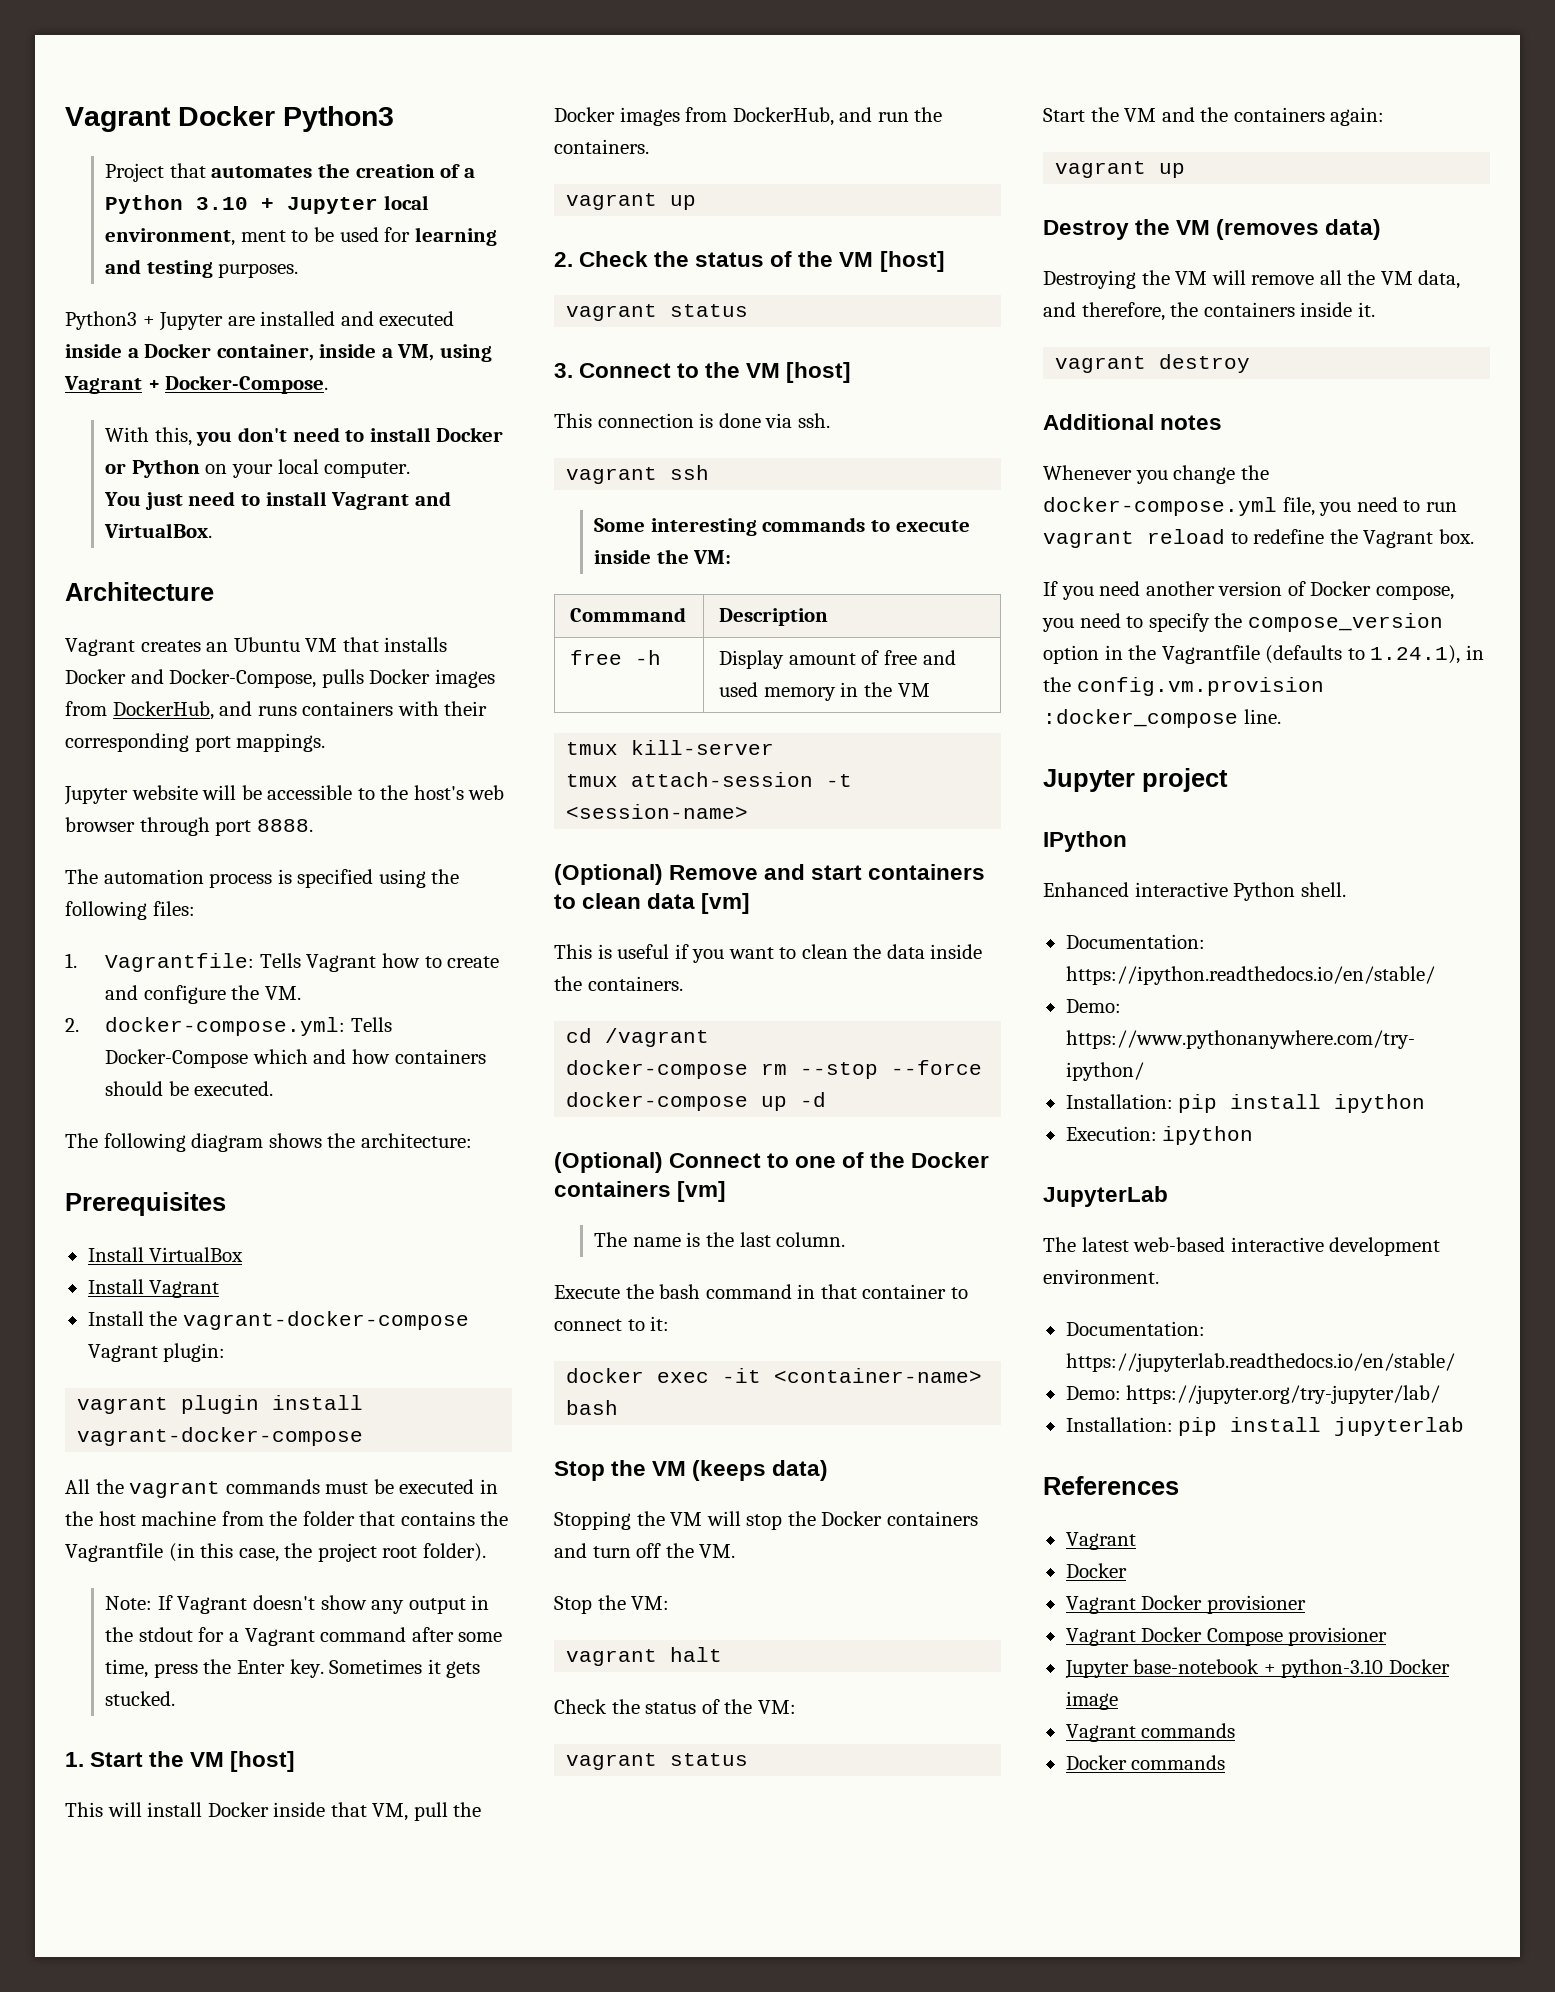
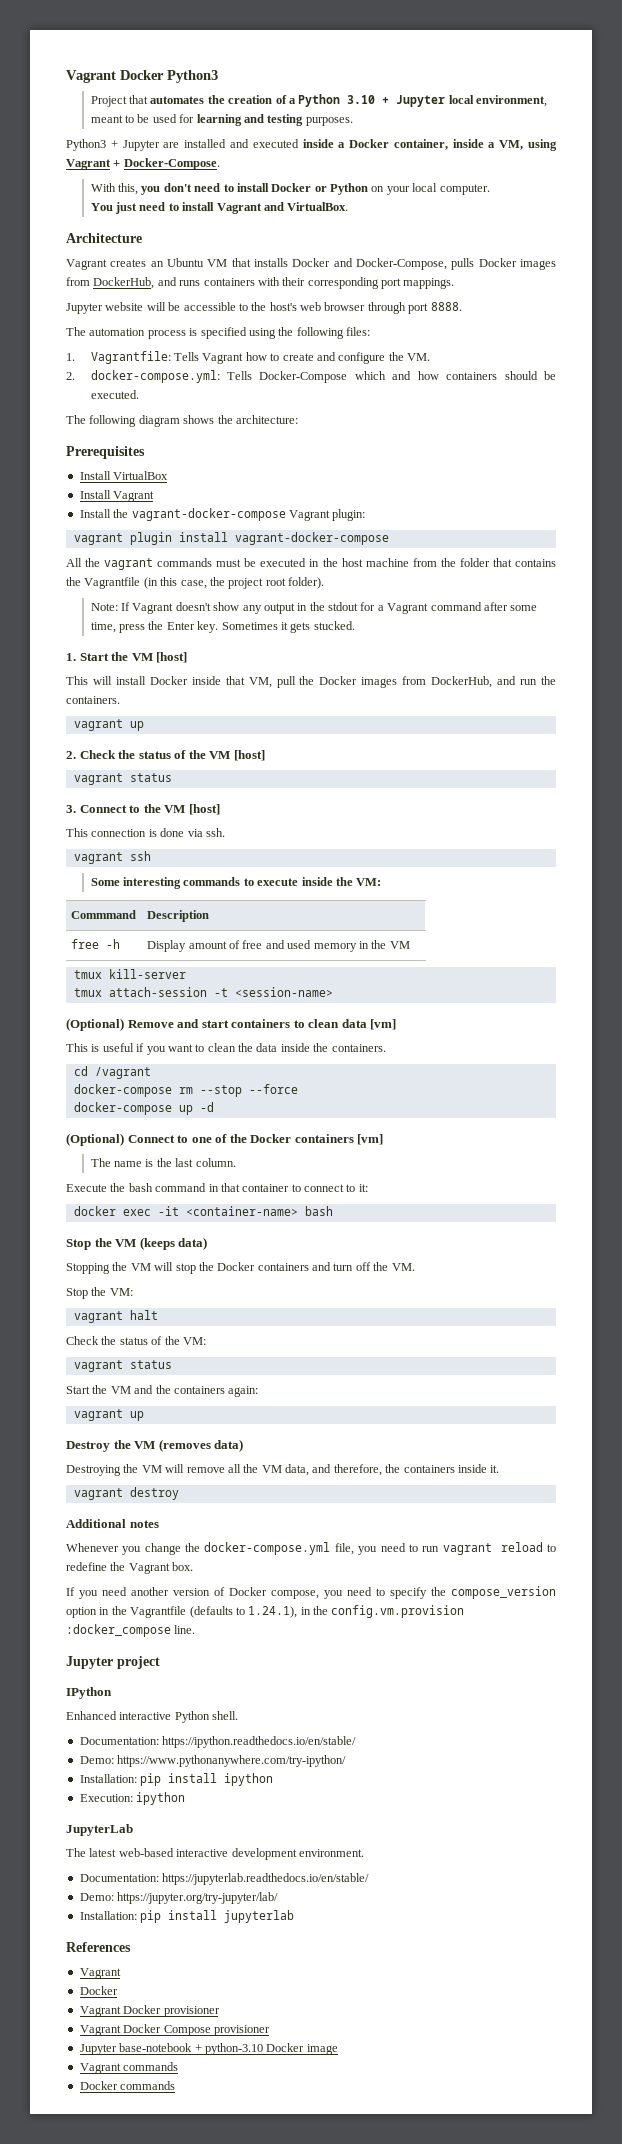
[240,230,286,242] ment -> [90,115,123,123] meant

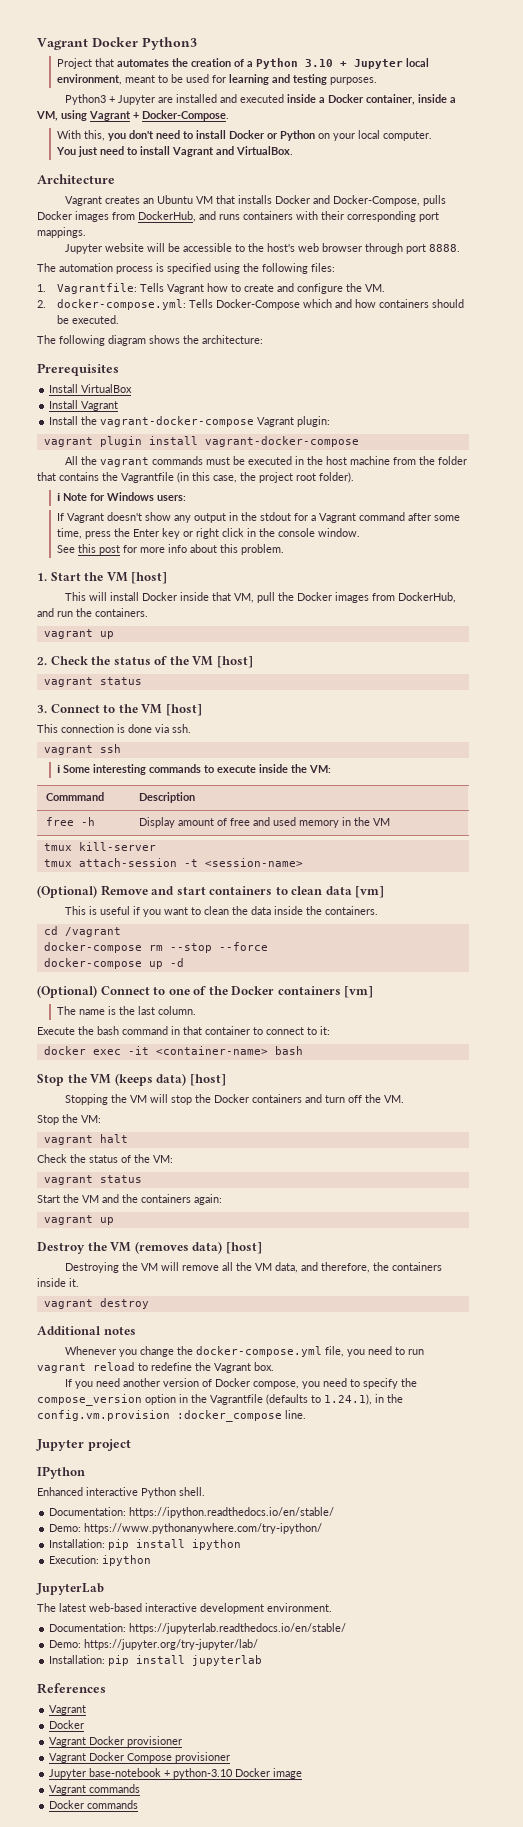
[90,603,118,611] Note: -> [57,492,187,501] ℹ Note for Windows users: //
[197,621,355,633] key. Sometimes it gets stucked. -> [162,528,361,539] [57,544,285,555] key or right click in the console window. // See this post for more info about this problem.
(151, 856) none -> [57,765,61,773] ℹ
(208, 1243) none -> [189,1074,226,1086] [host]
(244, 1445) none -> [225,1242,262,1254] [host]

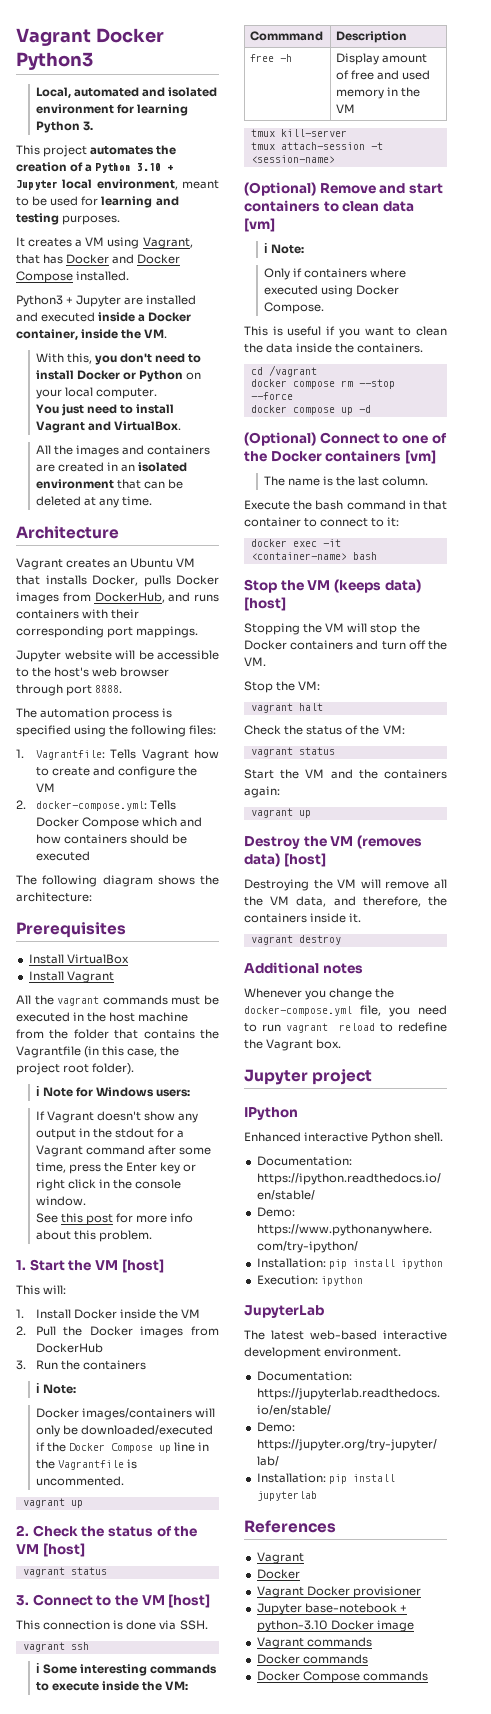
[57,58,115,69] Project that -> [35,87,217,98] [35,104,188,116] [35,121,93,133] [16,145,88,157] Local, automated and isolated environment for learning Python 3. // This project
(378, 81) none -> [16,237,193,249] [16,254,181,264] [16,271,130,283] // It creates a VM using Vagrant, that has Docker and Docker Compose installed.
[450,97,457,103] [36,110,229,121] a VM, using Vagrant + Docker-Compose. -> [121,329,168,339] the VM.
(294, 150) none -> [35,445,211,457] [35,462,188,472] [35,479,183,489] [35,496,152,508] // All the images and containers are created in an isolated environment that can be deleted at any time.
[275,195,421,206] Docker and Docker-Compose, -> [92,575,138,586] Docker,
[365,284,386,292] VM. -> [35,783,55,792] VM
[216,299,301,310] Docker-Compose -> [35,817,139,829] Docker Compose
[72,315,120,324] executed. -> [35,851,90,861] executed
[49,416,331,427] [43,436,359,447] // Install the vagrant-docker-compose Vagrant plugin: // vagrant plugin install vagrant-docker-compose -> (114, 977) none
[89,592,457,603] [37,608,148,617] will install Docker inside that VM, pull the Docker images from DockerHub, and run the containers. -> [43,1285,67,1294] [16,1309,201,1319] [16,1326,219,1338] [35,1343,103,1353] [16,1360,146,1370] [35,1383,76,1394] [35,1408,215,1420] [35,1425,213,1437] [35,1442,210,1453] [35,1459,137,1470] [35,1476,124,1486] will: // 1. Install Docker inside the VM // 2. Pull the Docker images from DockerHub // 3. Run the containers // ℹ Note: // Docker images/containers will only be downloaded/executed if the Docker Compose up line in the Vagrantfile is uncommented.
[172,724,191,733] ssh. -> [179,1620,208,1630] SSH.
(385, 892) none -> [263,243,304,254] [263,268,406,280] [263,285,399,297] [263,302,324,314] // ℹ Note: // Only if containers where executed using Docker Compose.
[43,942,142,953] docker-compose -> [250,379,335,389] docker compose
[43,958,142,969] docker-compose -> [250,405,335,415] docker compose
[65,1378,418,1389] [37,1394,403,1406] [37,1410,306,1422] // If you need another version of Docker compose, you need to specify the compose_version option in the Vagrantfile (defaults to 1.24.1), in the config.vm.provision :docker_compose line. -> (342, 1044) none
[49,1752,231,1763] // Vagrant Docker Compose provisioner -> (421, 1592) none
(139, 1804) none -> [256,1671,428,1683] // Docker Compose commands

